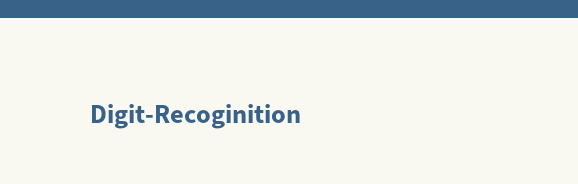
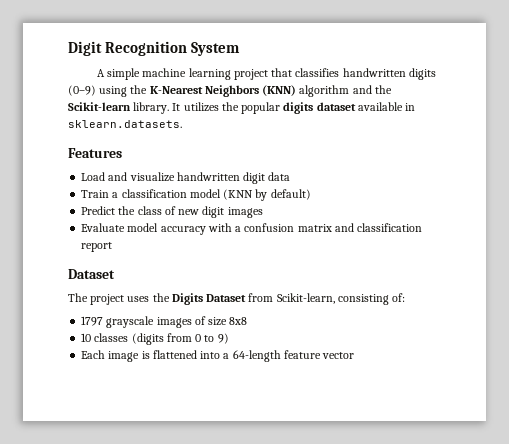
[90,104,301,129] Digit-Recoginition -> [68,41,241,56] [96,68,436,80] [68,85,392,97] [68,102,416,114] [68,120,182,128] [68,148,122,158] [81,172,291,184] [81,189,311,201] [81,206,263,218] [81,223,423,235] [81,242,113,252] [68,269,115,279] [68,293,406,305] [81,316,248,328] [81,333,229,345] [81,350,355,362] Digit Recognition System // A simple machine learning project that classifies handwritten digits (0–9) using the K-Nearest Neighbors (KNN) algorithm and the Scikit-learn library. It utilizes the popular digits dataset available in sklearn.datasets. // Features // Load and visualize handwritten digit data // Train a classification model (KNN by default) // Predict the class of new digit images // Evaluate model accuracy with a confusion matrix and classification report // Dataset // The project uses the Digits Dataset from Scikit-learn, consisting of: // 1797 grayscale images of size 8x8 // 10 classes (digits from 0 to 9) // Each image is flattened into a 64-length feature vector

